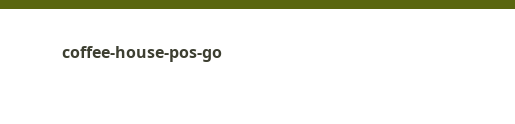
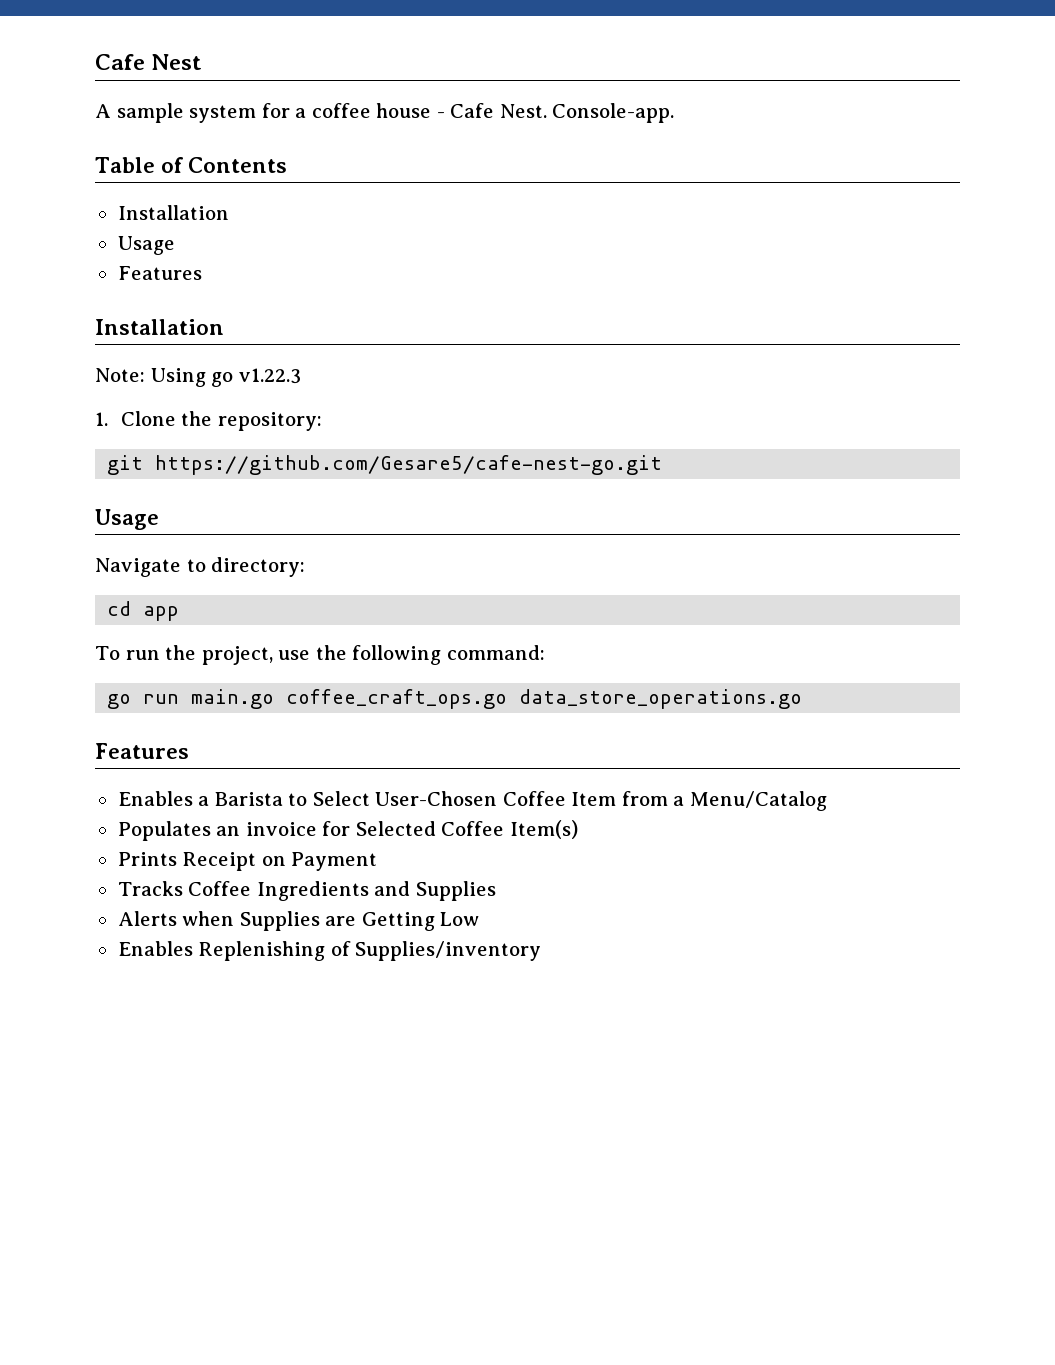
[62,46,222,62] coffee-house-pos-go -> [95,54,203,70] [95,103,675,123] [95,157,288,173] [117,205,229,220] [117,236,175,255] [117,266,202,280] [95,319,224,335] [95,368,301,387] [95,411,322,431] [107,455,663,475] [95,509,159,530] [95,557,306,577] [107,601,180,621] [95,645,545,665] [107,689,803,709] [95,743,189,759] [117,791,827,811] [117,820,578,841] [117,852,378,871] [117,881,496,901] [117,911,480,931] [117,941,542,961] Cafe Nest // A sample system for a coffee house - Cafe Nest. Console-app. // Table of Contents // Installation // Usage // Features // Installation // Note: Using go v1.22.3 // 1. Clone the repository: // git https://github.com/Gesare5/cafe-nest-go.git // Usage // Navigate to directory: // cd app // To run the project, use the following command: // go run main.go coffee_craft_ops.go data_store_operations.go // Features // Enables a Barista to Select User-Chosen Coffee Item from a Menu/Catalog // Populates an invoice for Selected Coffee Item(s) // Prints Receipt on Payment // Tracks Coffee Ingredients and Supplies // Alerts when Supplies are Getting Low // Enables Replenishing of Supplies/inventory

